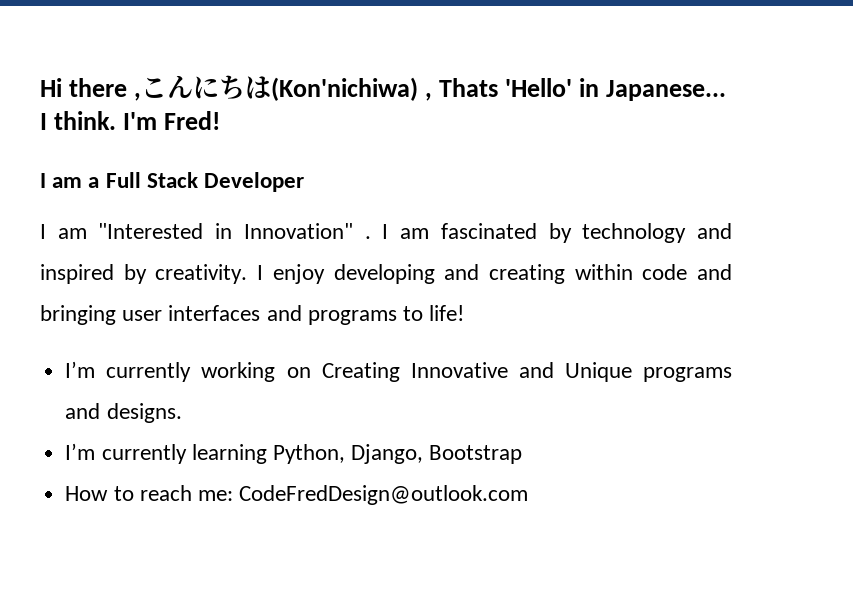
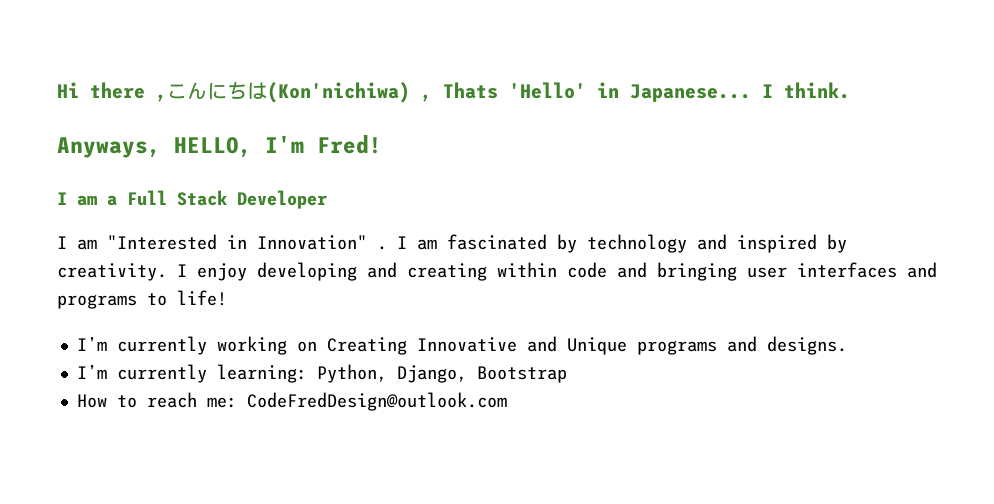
(117, 120) none -> [57,137,252,158] // Anyways, HELLO,
[191,444,267,464] learning -> [216,364,307,383] learning:

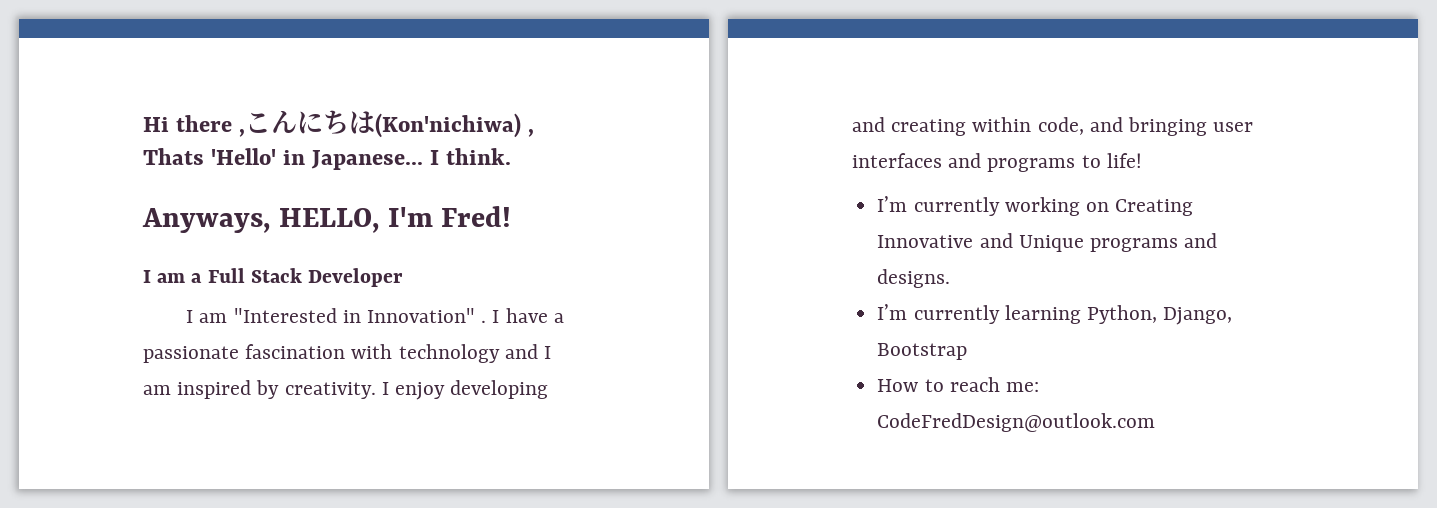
[417,234,727,253] am fascinated by technology and -> [505,308,564,323] [143,344,552,363] [143,385,171,395] have a passionate fascination with technology and I am
[567,262,607,278] code -> [1037,117,1084,135] code,
[216,364,307,383] learning: -> [1004,305,1081,324] learning

